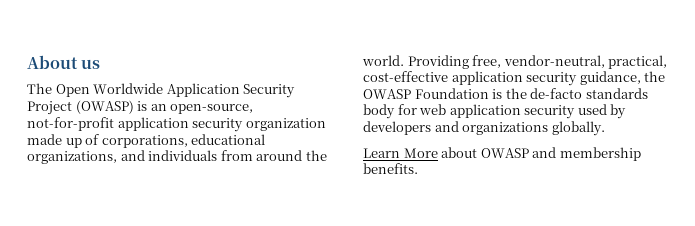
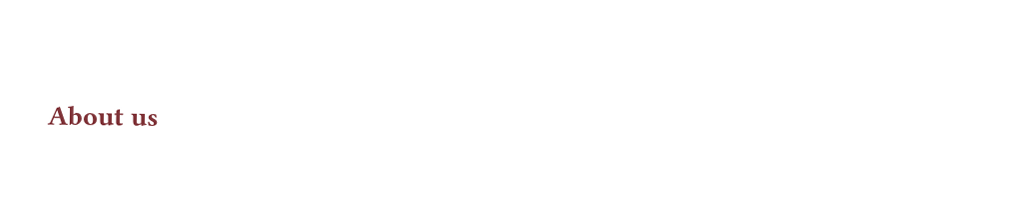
[27,83,296,98] [27,100,254,115] [27,117,326,132] [27,134,266,148] [27,150,327,164] [362,55,668,69] [363,71,666,86] [363,88,648,99] [363,104,627,119] [363,121,605,136] [363,147,641,161] [363,163,418,174] // The Open Worldwide Application Security Project (OWASP) is an open-source, not-for-profit application security organization made up of corporations, educational organizations, and individuals from around the world. Providing free, vendor-neutral, practical, cost-effective application security guidance, the OWASP Foundation is the de-facto standards body for web application security used by developers and organizations globally. // Learn More about OWASP and membership benefits. -> (160, 120) none

